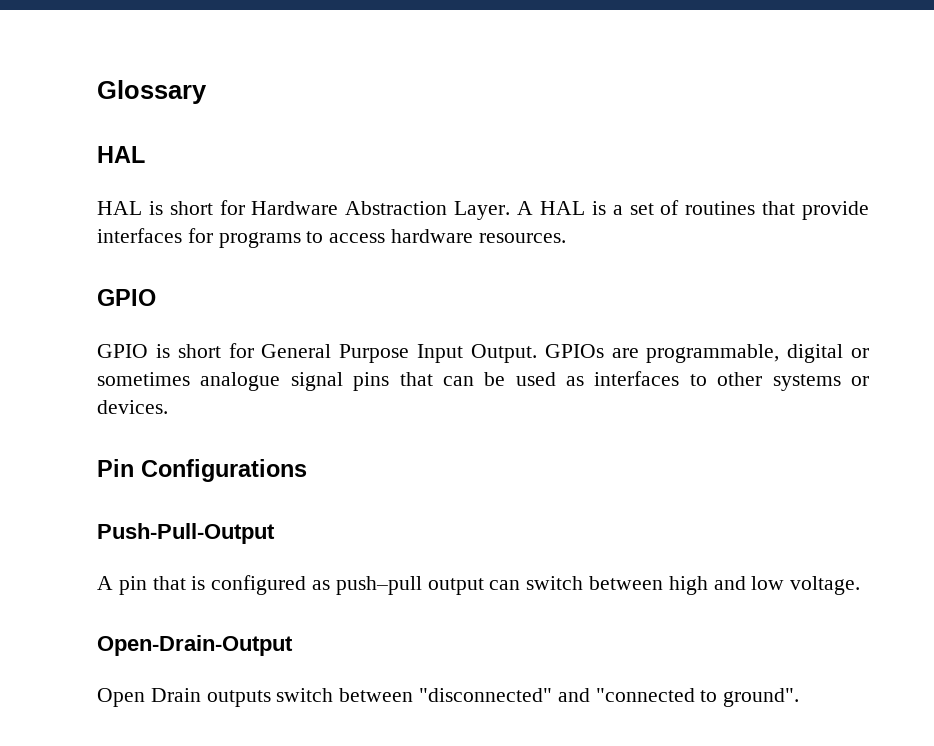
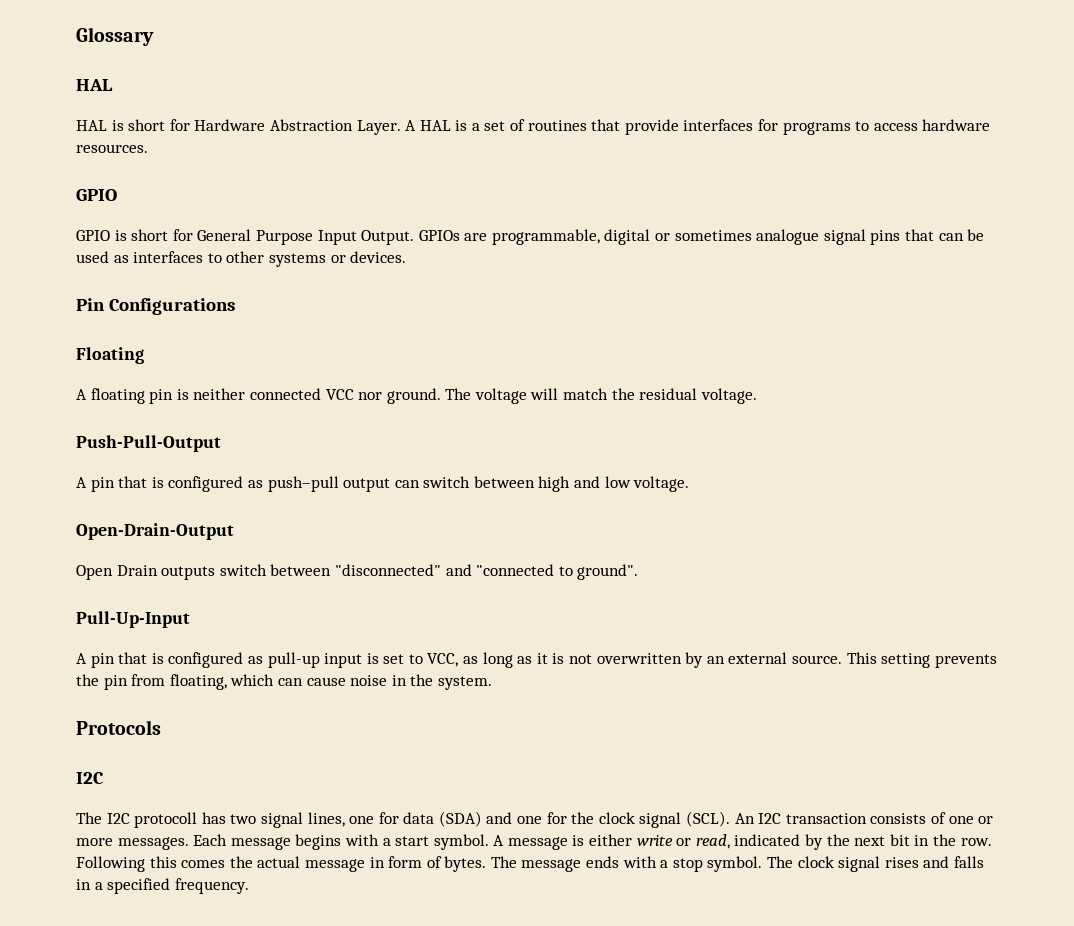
(307, 470) none -> [76,347,144,364] [76,388,757,404] // Floating // A floating pin is neither connected VCC nor ground. The voltage will match the residual voltage.
(800, 697) none -> [76,611,190,628] [76,652,997,668] [76,674,492,690] [76,720,161,735] [76,772,104,784] [76,811,994,828] [76,834,992,850] [76,856,984,872] [76,878,249,894] // Pull-Up-Input // A pin that is configured as pull-up input is set to VCC, as long as it is not overwritten by an external source. This setting prevents the pin from floating, which can cause noise in the system. // Protocols // I2C // The I2C protocoll has two signal lines, one for data (SDA) and one for the clock signal (SCL). An I2C transaction consists of one or more messages. Each message begins with a start symbol. A message is either write or read, indicated by the next bit in the row. Following this comes the actual message in form of bytes. The message ends with a stop symbol. The clock signal rises and falls in a specified frequency.

